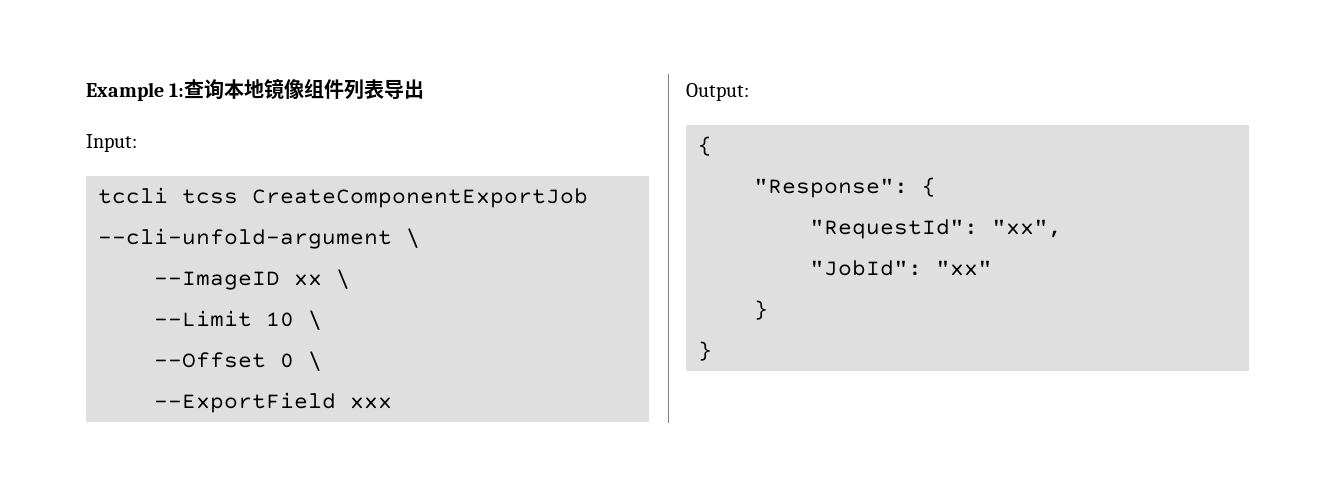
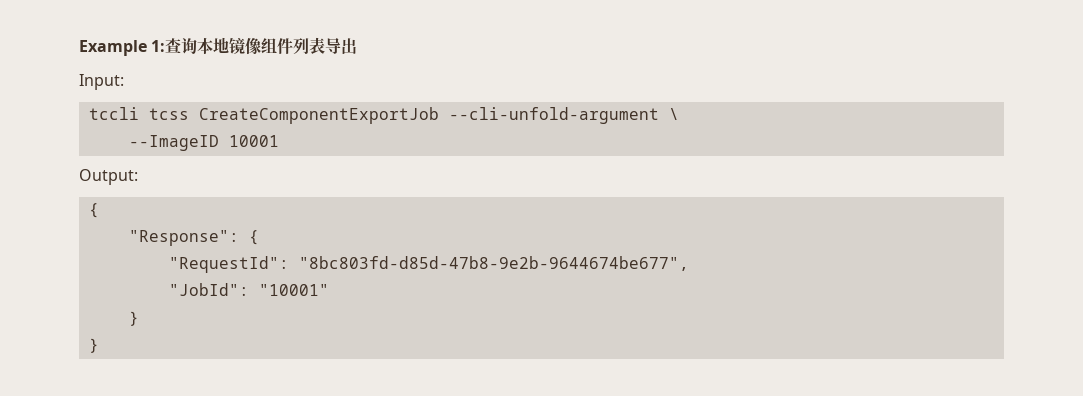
[294,269,350,289] [154,310,322,330] [154,351,322,371] [154,392,392,413] xx \ // --Limit 10 \ // --Offset 0 \ // --ExportField xxx -> [228,135,279,147] 10001
[992,219,1062,238] "xx", -> [298,256,689,271] "8bc803fd-d85d-47b8-9e2b-9644674be677",
[936,260,992,276] "xx" -> [258,284,329,296] "10001"

